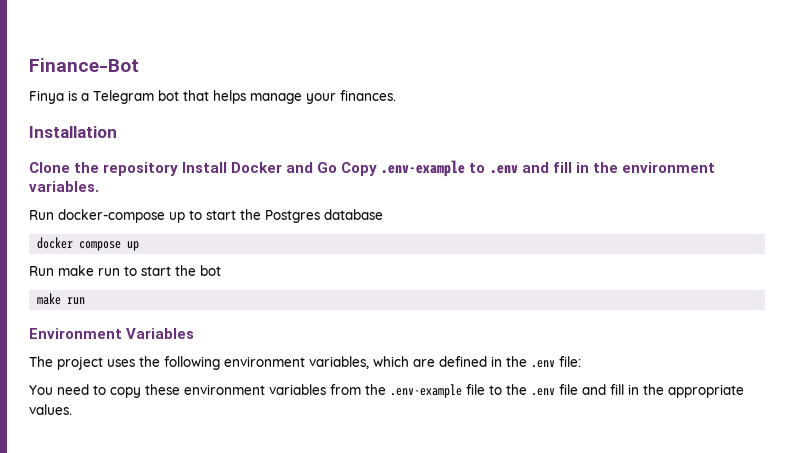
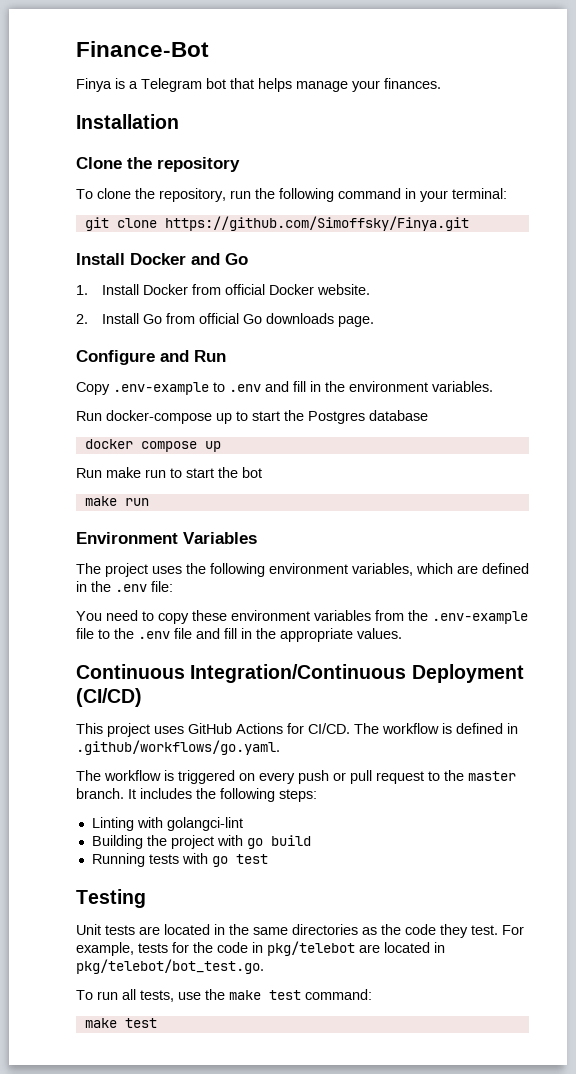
[182,162,338,173] Install Docker and Go -> [76,188,507,202] [84,216,469,231] [76,253,248,265] [76,284,370,295] [76,313,374,327] [76,350,226,365] // To clone the repository, run the following command in your terminal: // git clone https://github.com/Simoffsky/Finya.git // Install Docker and Go // 1. Install Docker from official Docker website. // 2. Install Go from official Go downloads page. // Configure and Run //
(72, 409) none -> [76,664,524,683] [76,688,142,707] [76,723,518,737] [76,740,280,755] [76,770,516,784] [76,788,317,802] [91,817,243,831] [91,835,311,849] [91,853,268,867] [76,889,146,908] [76,924,524,938] [76,941,445,956] [76,959,264,974] [76,989,372,1002] [84,1018,157,1028] // Continuous Integration/Continuous Deployment (CI/CD) // This project uses GitHub Actions for CI/CD. The workflow is defined in .github/workflows/go.yaml. // The workflow is triggered on every push or pull request to the master branch. It includes the following steps: // Linting with golangci-lint // Building the project with go build // Running tests with go test // Testing // Unit tests are located in the same directories as the code they test. For example, tests for the code in pkg/telebot are located in pkg/telebot/bot_test.go. // To run all tests, use the make test command: // make test

